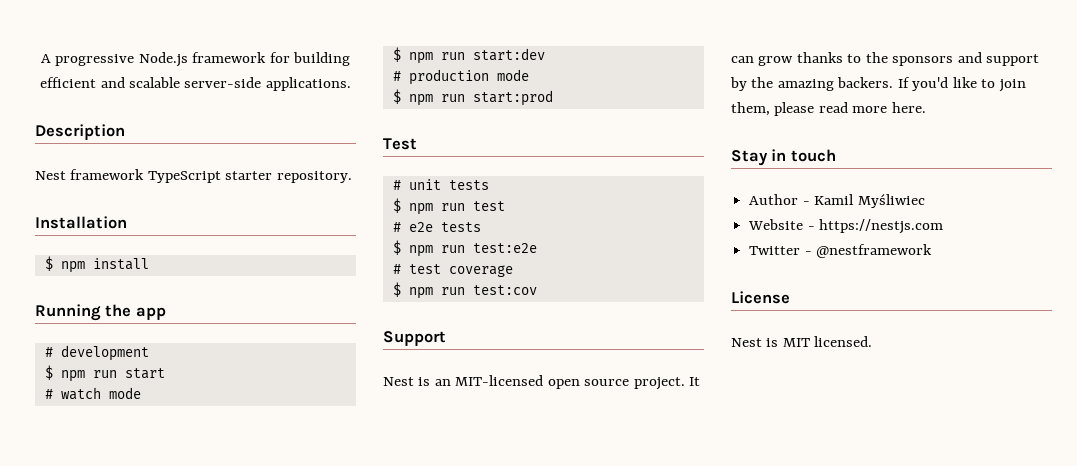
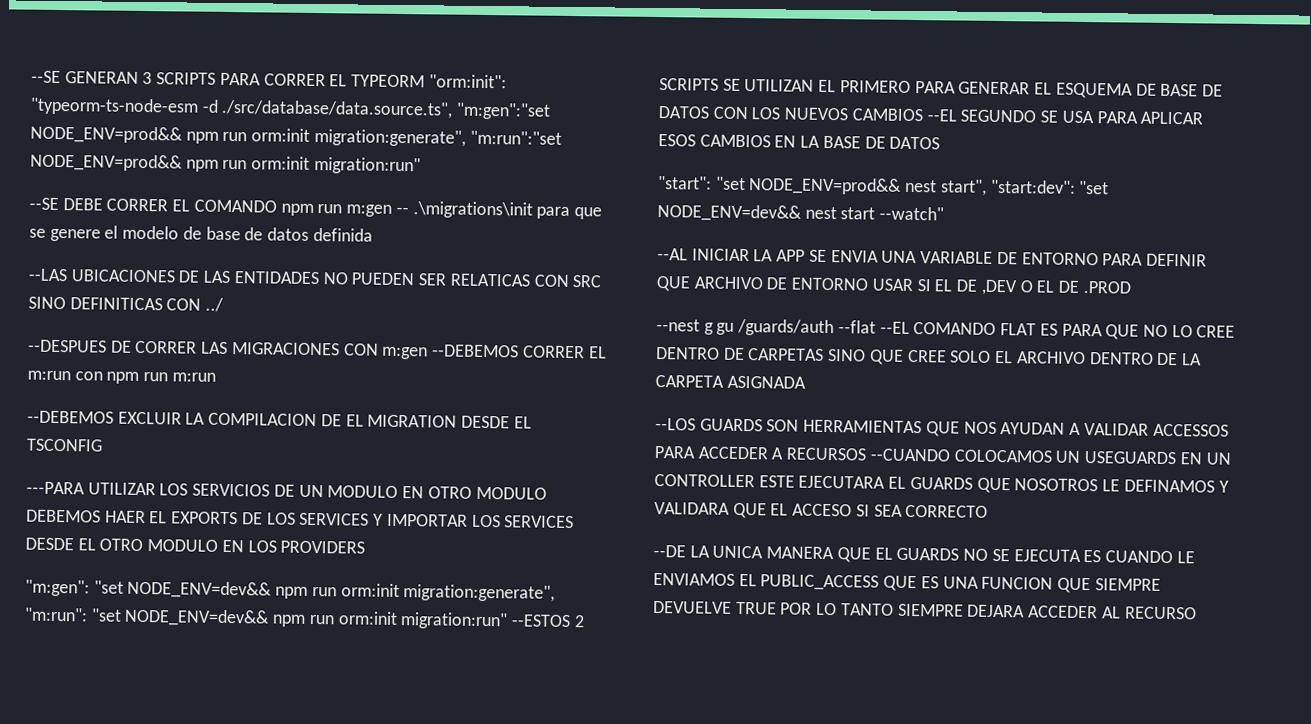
[40,52,351,67] [40,77,351,91] [35,124,125,140] [35,169,352,183] [35,216,127,229] [44,256,149,273] [35,304,166,321] [44,345,149,361] [44,365,165,382] [44,387,141,400] [392,47,545,64] [392,69,529,85] [392,89,553,106] [383,138,417,150] [392,179,489,190] [392,198,505,215] [392,222,481,232] [392,240,537,257] [392,264,513,277] [392,282,537,299] [383,331,446,346] [383,375,701,390] [731,52,1040,66] [730,77,1026,92] [731,102,926,116] [731,149,836,166] [749,194,925,208] [748,219,944,234] [749,244,933,258] [731,291,790,304] [731,336,873,347] A progressive Node.js framework for building efficient and scalable server-side applications. // Description // Nest framework TypeScript starter repository. // Installation // $ npm install // Running the app // # development // $ npm run start // # watch mode // $ npm run start:dev // # production mode // $ npm run start:prod // Test // # unit tests // $ npm run test // # e2e tests // $ npm run test:e2e // # test coverage // $ npm run test:cov // Support // Nest is an MIT-licensed open source project. It can grow thanks to the sponsors and support by the amazing backers. If you'd like to join them, please read more here. // Stay in touch // Author - Kamil Myśliwiec // Website - https://nestjs.com // Twitter - @nestframework // License // Nest is MIT licensed. -> [31,70,507,89] [30,97,552,120] [30,125,562,147] [30,153,421,175] [29,197,602,220] [29,225,373,242] [28,268,603,288] [28,296,225,312] [28,339,607,360] [27,370,216,384] [27,410,532,429] [26,438,103,452] [26,481,547,500] [26,509,575,529] [25,537,366,554] [25,579,556,602] [24,607,585,630] [659,78,1223,99] [658,106,1204,125] [658,134,941,150] [658,176,1110,196] [657,204,945,222] [657,248,1207,267] [656,276,1131,296] [656,318,1236,340] [656,347,1202,366] [655,375,806,389] [655,418,1229,437] [654,446,1231,465] [654,473,1229,494] [654,501,989,519] [653,544,1195,564] [653,572,1161,594] [653,600,1197,620] --SE GENERAN 3 SCRIPTS PARA CORRER EL TYPEORM "orm:init": "typeorm-ts-node-esm -d ./src/database/data.source.ts", "m:gen":"set NODE_ENV=prod&& npm run orm:init migration:generate", "m:run":"set NODE_ENV=prod&& npm run orm:init migration:run" // --SE DEBE CORRER EL COMANDO npm run m:gen -- .\migrations\init para que se genere el modelo de base de datos definida // --LAS UBICACIONES DE LAS ENTIDADES NO PUEDEN SER RELATICAS CON SRC SINO DEFINITICAS CON ../ // --DESPUES DE CORRER LAS MIGRACIONES CON m:gen --DEBEMOS CORRER EL m:run con npm run m:run // --DEBEMOS EXCLUIR LA COMPILACION DE EL MIGRATION DESDE EL TSCONFIG // ---PARA UTILIZAR LOS SERVICIOS DE UN MODULO EN OTRO MODULO DEBEMOS HAER EL EXPORTS DE LOS SERVICES Y IMPORTAR LOS SERVICES DESDE EL OTRO MODULO EN LOS PROVIDERS // "m:gen": "set NODE_ENV=dev&& npm run orm:init migration:generate", "m:run": "set NODE_ENV=dev&& npm run orm:init migration:run" --ESTOS 2 SCRIPTS SE UTILIZAN EL PRIMERO PARA GENERAR EL ESQUEMA DE BASE DE DATOS CON LOS NUEVOS CAMBIOS --EL SEGUNDO SE USA PARA APLICAR ESOS CAMBIOS EN LA BASE DE DATOS // "start": "set NODE_ENV=prod&& nest start", "start:dev": "set NODE_ENV=dev&& nest start --watch" // --AL INICIAR LA APP SE ENVIA UNA VARIABLE DE ENTORNO PARA DEFINIR QUE ARCHIVO DE ENTORNO USAR SI EL DE ,DEV O EL DE .PROD // --nest g gu /guards/auth --flat --EL COMANDO FLAT ES PARA QUE NO LO CREE DENTRO DE CARPETAS SINO QUE CREE SOLO EL ARCHIVO DENTRO DE LA CARPETA ASIGNADA // --LOS GUARDS SON HERRAMIENTAS QUE NOS AYUDAN A VALIDAR ACCESSOS PARA ACCEDER A RECURSOS --CUANDO COLOCAMOS UN USEGUARDS EN UN CONTROLLER ESTE EJECUTARA EL GUARDS QUE NOSOTROS LE DEFINAMOS Y VALIDARA QUE EL ACCESO SI SEA CORRECTO // --DE LA UNICA MANERA QUE EL GUARDS NO SE EJECUTA ES CUANDO LE ENVIAMOS EL PUBLIC_ACCESS QUE ES UNA FUNCION QUE SIEMPRE DEVUELVE TRUE POR LO TANTO SIEMPRE DEJARA ACCEDER AL RECURSO

